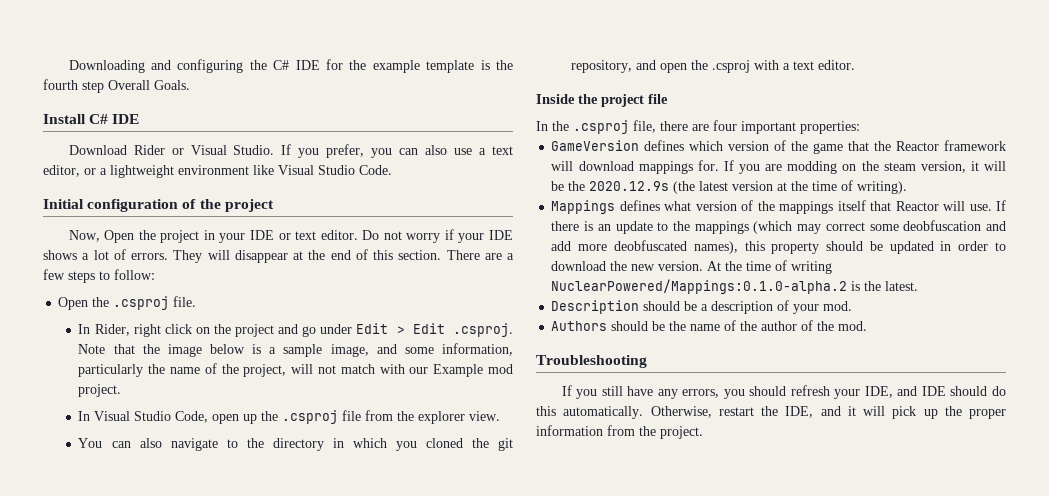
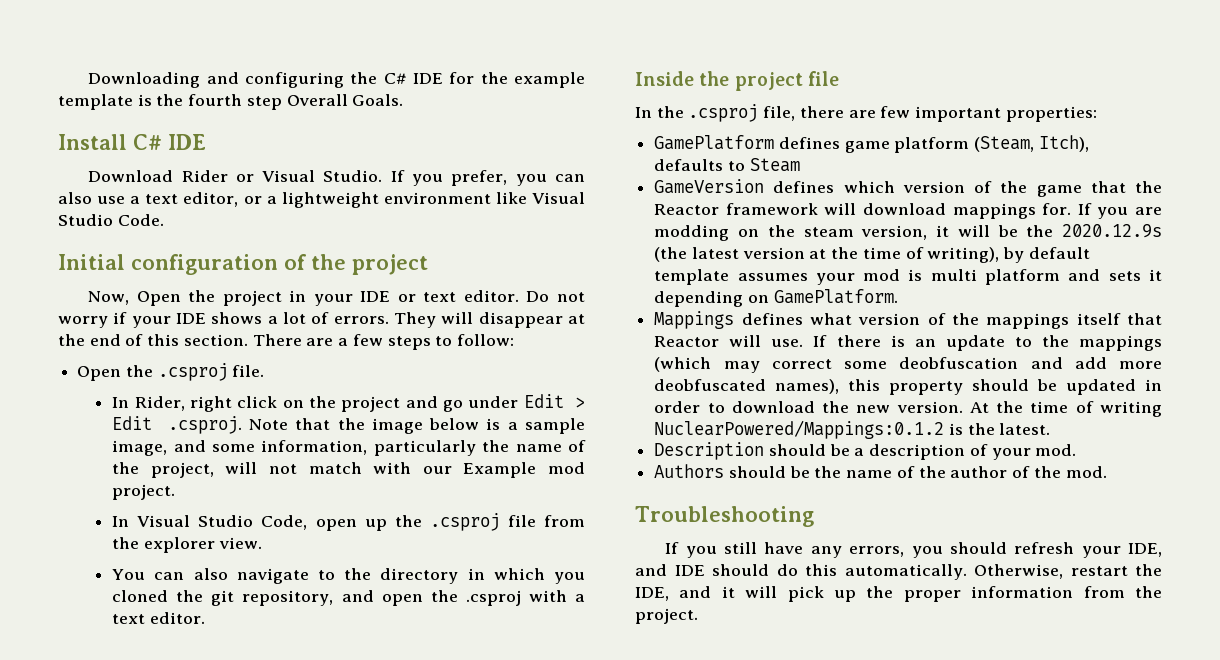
[713,120,737,131] four -> [880,106,911,118] few
(860, 127) none -> [654,135,1089,153] [654,158,800,172] // GamePlatform defines game platform (Steam, Itch), defaults to Steam
[857,181,908,194] writing). -> [927,247,1090,263] [654,269,1162,285] [654,289,898,307] writing), by default template assumes your mod is multi platform and sets it depending on GamePlatform.
[551,279,848,294] NuclearPowered/Mappings:0.1.0-alpha.2 -> [654,420,945,439] NuclearPowered/Mappings:0.1.2

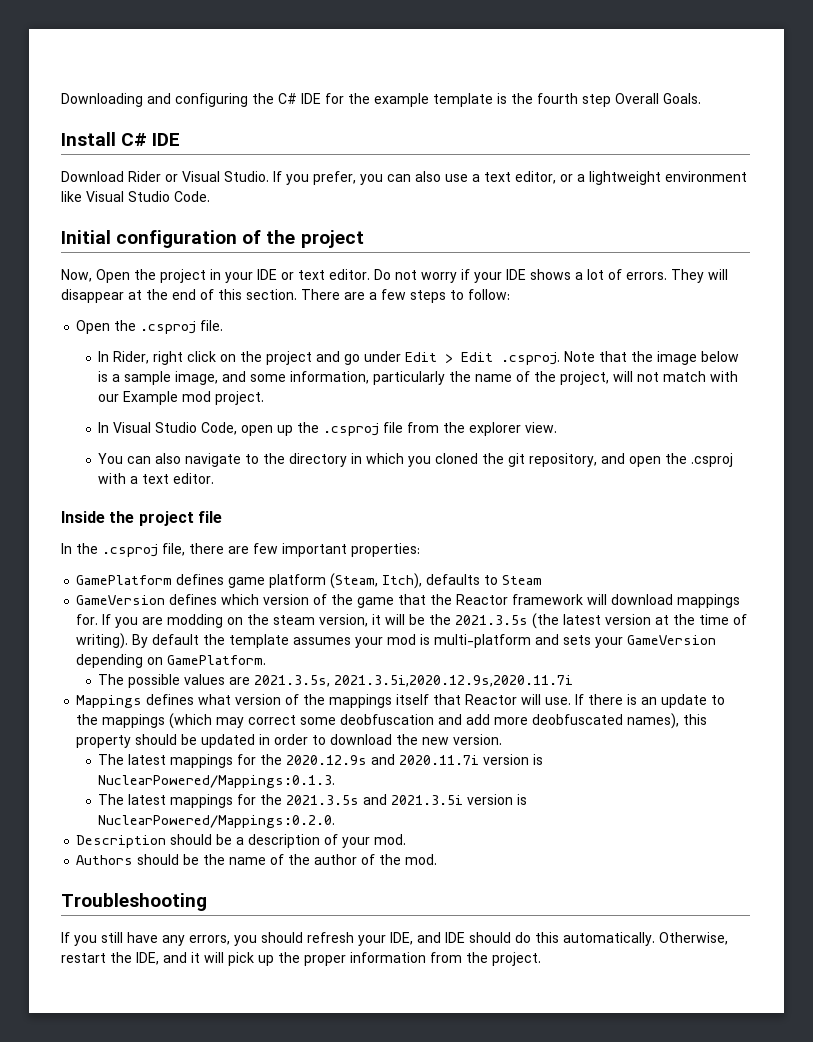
[1062,224,1162,238] 2020.12.9s -> [455,615,529,625] 2021.3.5s
[927,247,1090,263] writing), by default -> [76,633,226,649] writing). By default the
[930,269,1162,285] [654,289,898,307] multi platform and sets it depending on GamePlatform. -> [434,634,717,648] [76,654,267,668] [98,674,574,688] multi-platform and sets your GameVersion depending on GamePlatform. // The possible values are 2021.3.5s, 2021.3.5i,2020.12.9s,2020.11.7i
[969,401,1162,417] [654,420,1051,439] At the time of writing NuclearPowered/Mappings:0.1.2 is the latest. -> [98,754,544,768] [98,775,336,788] [98,794,528,808] [98,815,336,828] // The latest mappings for the 2020.12.9s and 2020.11.7i version is NuclearPowered/Mappings:0.1.3. // The latest mappings for the 2021.3.5s and 2021.3.5i version is NuclearPowered/Mappings:0.2.0.

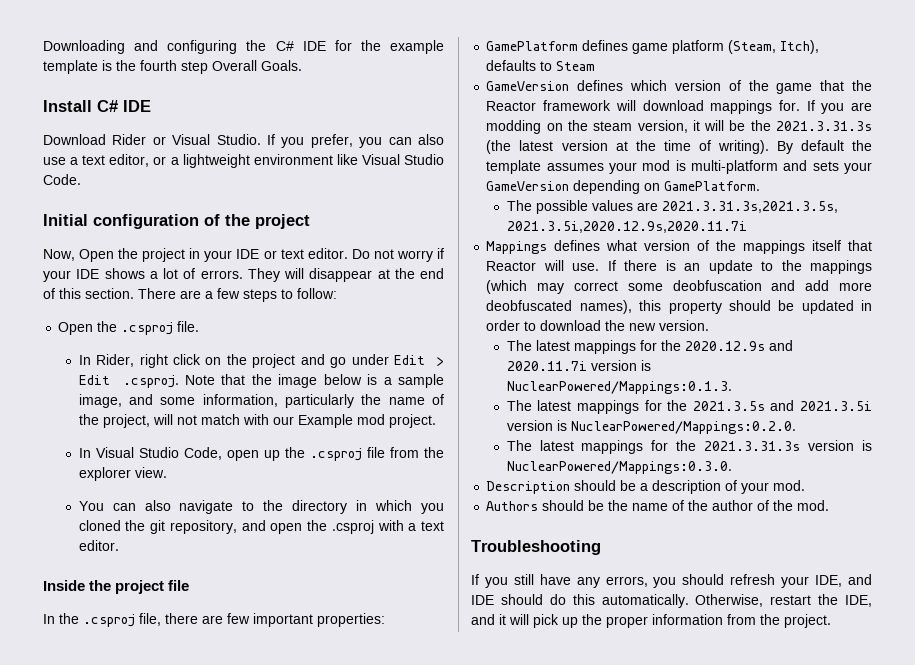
[455,615,529,625] 2021.3.5s -> [776,121,872,131] 2021.3.31.3s
[254,675,331,687] 2021.3.5s, -> [661,201,838,213] 2021.3.31.3s,2021.3.5s,
(336, 821) none -> [506,440,872,454] [506,461,732,474] // The latest mappings for the 2021.3.31.3s version is NuclearPowered/Mappings:0.3.0.

